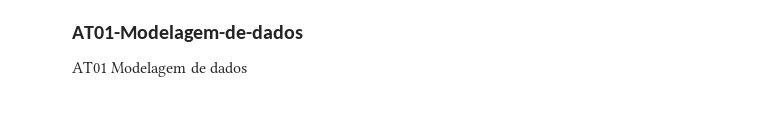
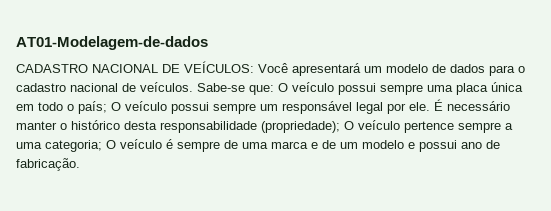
[72,61,247,77] AT01 Modelagem de dados -> [16,61,525,76] [16,82,523,95] [16,99,510,114] [16,120,513,133] [16,139,500,152] [16,158,80,171] CADASTRO NACIONAL DE VEÍCULOS: Você apresentará um modelo de dados para o cadastro nacional de veículos. Sabe-se que: O veículo possui sempre uma placa única em todo o país; O veículo possui sempre um responsável legal por ele. É necessário manter o histórico desta responsabilidade (propriedade); O veículo pertence sempre a uma categoria; O veículo é sempre de uma marca e de um modelo e possui ano de fabricação.

